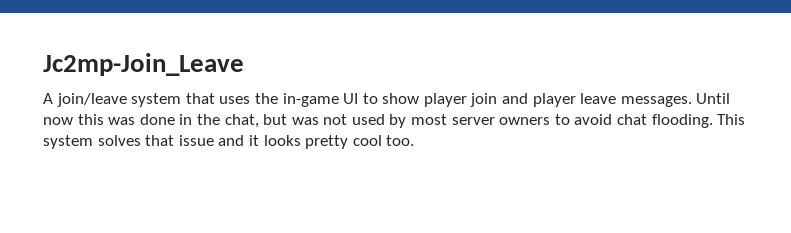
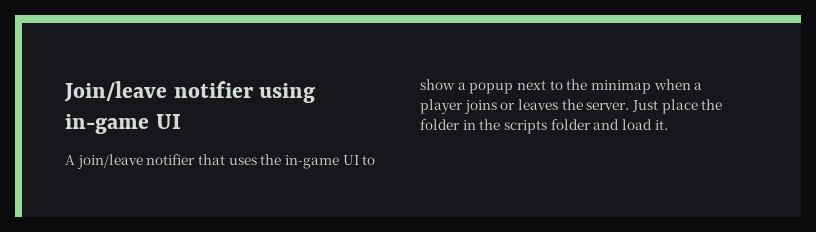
[43,53,244,76] Jc2mp-Join_Leave -> [64,81,316,103] [65,114,181,134] Join/leave notifier using in-game UI
[131,93,182,107] system -> [146,154,196,165] notifier
[423,93,731,107] [43,114,746,128] [43,135,415,149] player join and player leave messages. Until now this was done in the chat, but was not used by most server owners to avoid chat flooding. This system solves that issue and it looks pretty cool too. -> [457,79,703,94] [420,99,723,114] [420,119,668,134] a popup next to the minimap when a player joins or leaves the server. Just place the folder in the scripts folder and load it.

